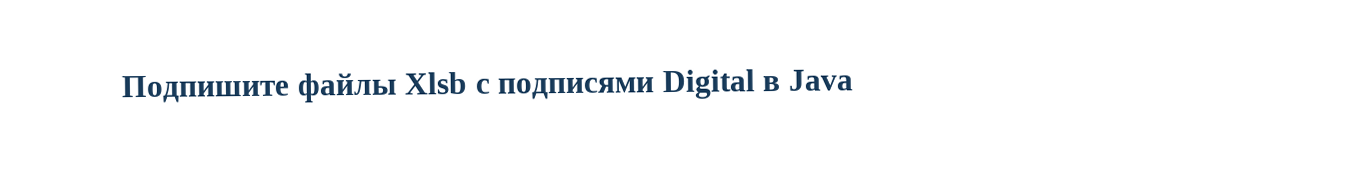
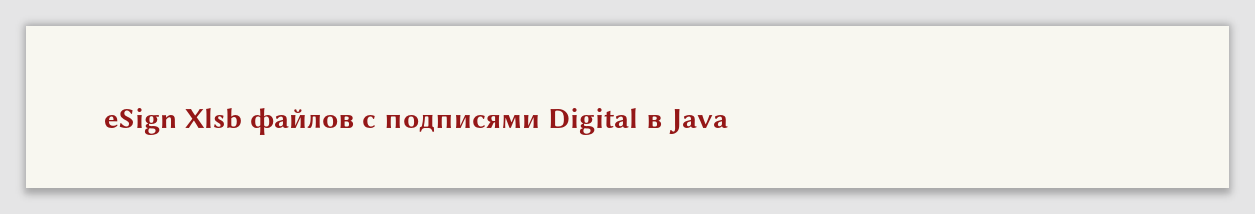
[121,71,468,104] Подпишите файлы Xlsb -> [104,108,355,135] eSign Xlsb файлов

